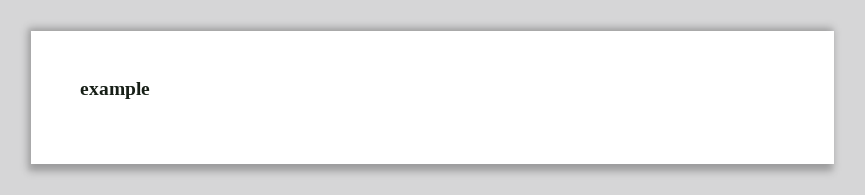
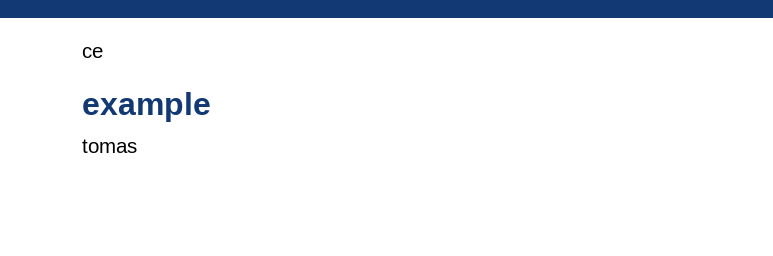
(80, 90) none -> [82,47,103,58] ce //
(150, 90) none -> [82,139,137,153] // tomas

